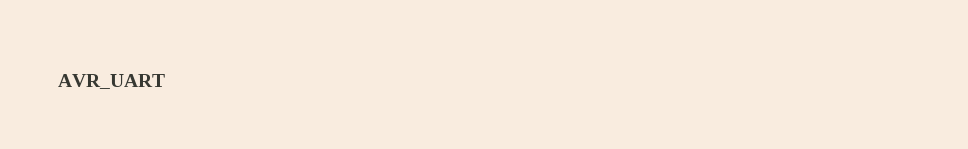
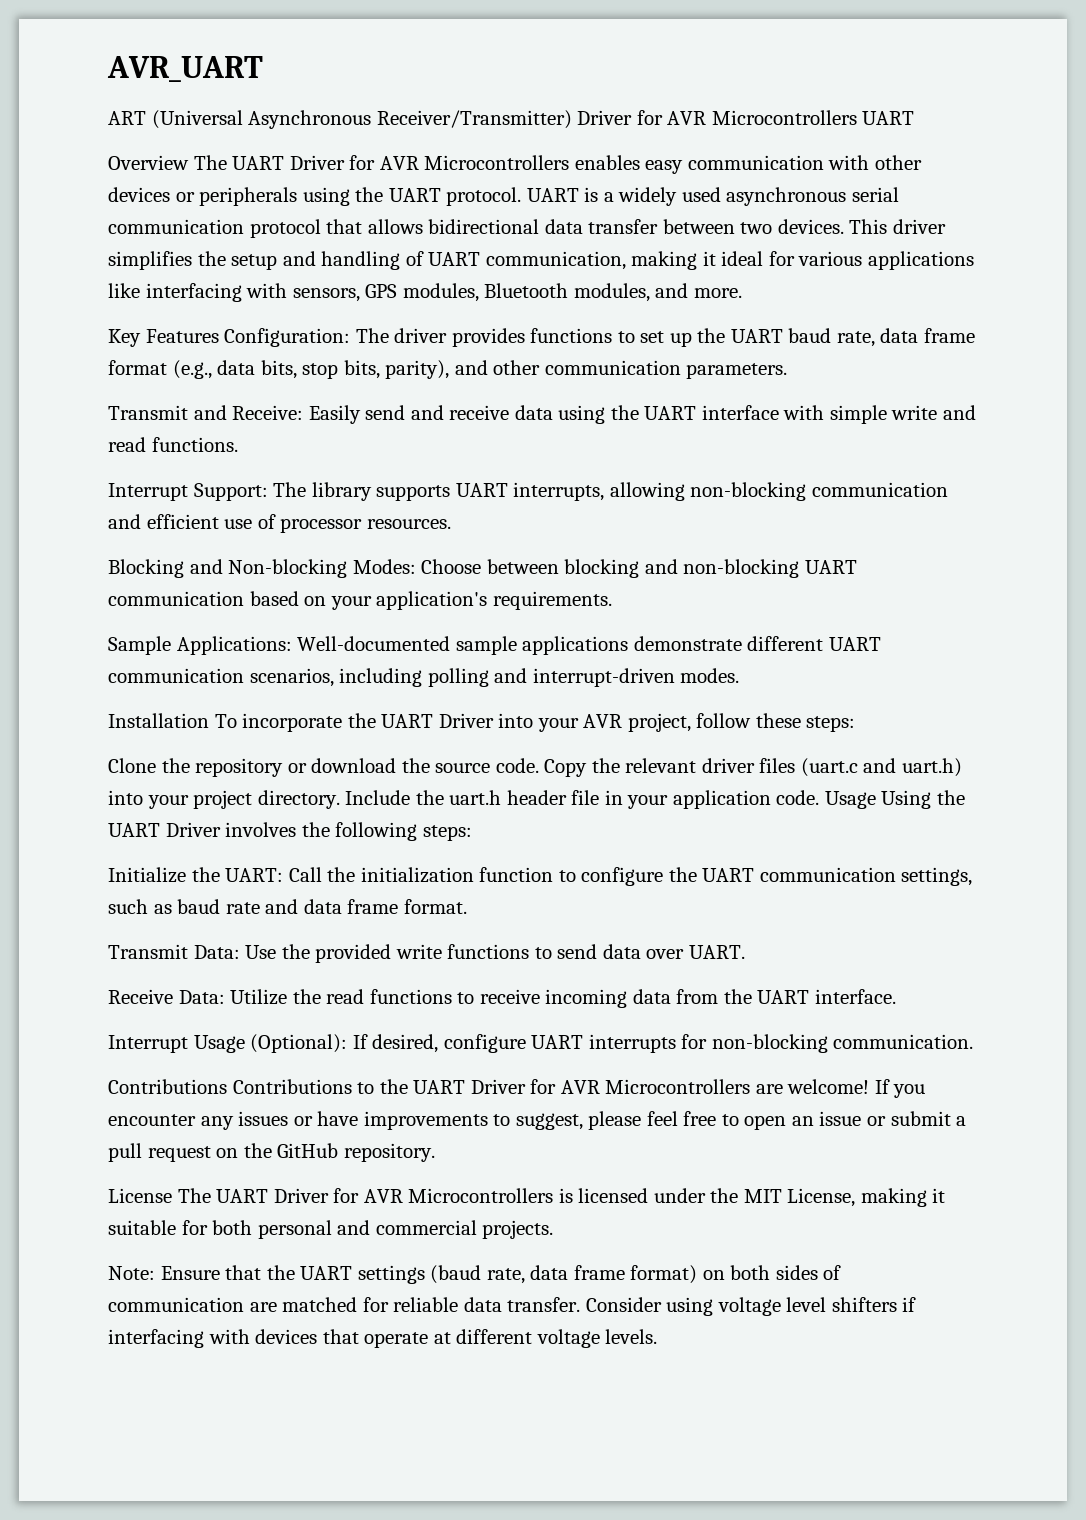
(165, 81) none -> [108,110,915,129] [108,155,922,174] [108,187,899,206] [108,219,946,238] [108,251,974,270] [108,283,742,302] [108,328,976,347] [108,360,788,379] [108,405,977,424] [108,437,238,452] [108,482,948,501] [108,514,451,533] [108,559,857,578] [108,591,612,610] [108,636,881,655] [108,668,740,687] [108,713,856,732] [108,758,963,777] [108,790,966,809] [108,822,472,841] [108,867,973,886] [108,899,467,914] [108,944,745,963] [108,989,896,1008] [108,1034,974,1053] [108,1079,926,1098] [108,1111,967,1130] [108,1143,435,1162] [108,1188,946,1207] [108,1220,554,1239] [108,1265,842,1284] [108,1297,917,1316] [108,1329,658,1348] // ART (Universal Asynchronous Receiver/Transmitter) Driver for AVR Microcontrollers UART // Overview The UART Driver for AVR Microcontrollers enables easy communication with other devices or peripherals using the UART protocol. UART is a widely used asynchronous serial communication protocol that allows bidirectional data transfer between two devices. This driver simplifies the setup and handling of UART communication, making it ideal for various applications like interfacing with sensors, GPS modules, Bluetooth modules, and more. // Key Features Configuration: The driver provides functions to set up the UART baud rate, data frame format (e.g., data bits, stop bits, parity), and other communication parameters. // Transmit and Receive: Easily send and receive data using the UART interface with simple write and read functions. // Interrupt Support: The library supports UART interrupts, allowing non-blocking communication and efficient use of processor resources. // Blocking and Non-blocking Modes: Choose between blocking and non-blocking UART communication based on your application's requirements. // Sample Applications: Well-documented sample applications demonstrate different UART communication scenarios, including polling and interrupt-driven modes. // Installation To incorporate the UART Driver into your AVR project, follow these steps: // Clone the repository or download the source code. Copy the relevant driver files (uart.c and uart.h) into your project directory. Include the uart.h header file in your application code. Usage Using the UART Driver involves the following steps: // Initialize the UART: Call the initialization function to configure the UART communication settings, such as baud rate and data frame format. // Transmit Data: Use the provided write functions to send data over UART. // Receive Data: Utilize the read functions to receive incoming data from the UART interface. // Interrupt Usage (Optional): If desired, configure UART interrupts for non-blocking communication. // Contributions Contributions to the UART Driver for AVR Microcontrollers are welcome! If you encounter any issues or have improvements to suggest, please feel free to open an issue or submit a pull request on the GitHub repository. // License The UART Driver for AVR Microcontrollers is licensed under the MIT License, making it suitable for both personal and commercial projects. // Note: Ensure that the UART settings (baud rate, data frame format) on both sides of communication are matched for reliable data transfer. Consider using voltage level shifters if interfacing with devices that operate at different voltage levels.

